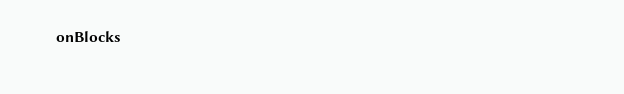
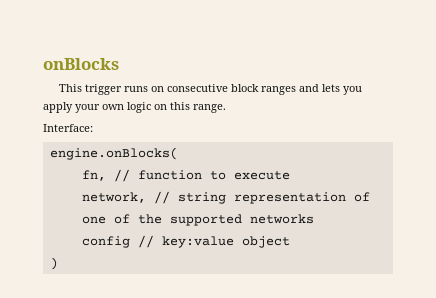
(121, 36) none -> [58,84,362,95] [43,102,226,113] [43,124,93,132] [49,147,178,160] [81,169,290,182] [81,191,370,204] [81,214,314,226] [81,235,290,248] [49,257,58,270] // This trigger runs on consecutive block ranges and lets you apply your own logic on this range. // Interface: // engine.onBlocks( // fn, // function to execute // network, // string representation of one of the supported networks // config // key:value object // )

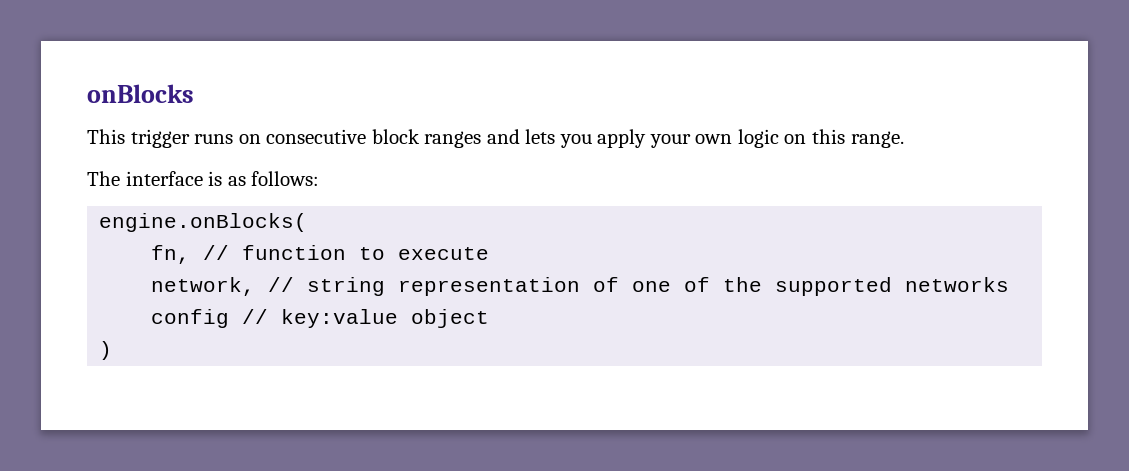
[43,124,93,132] Interface: -> [87,171,320,186] The interface is as follows:

